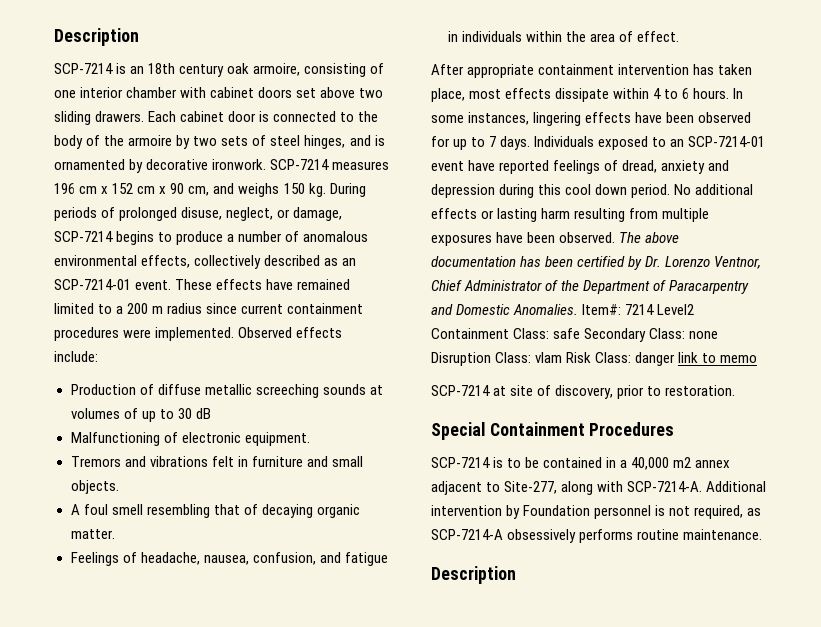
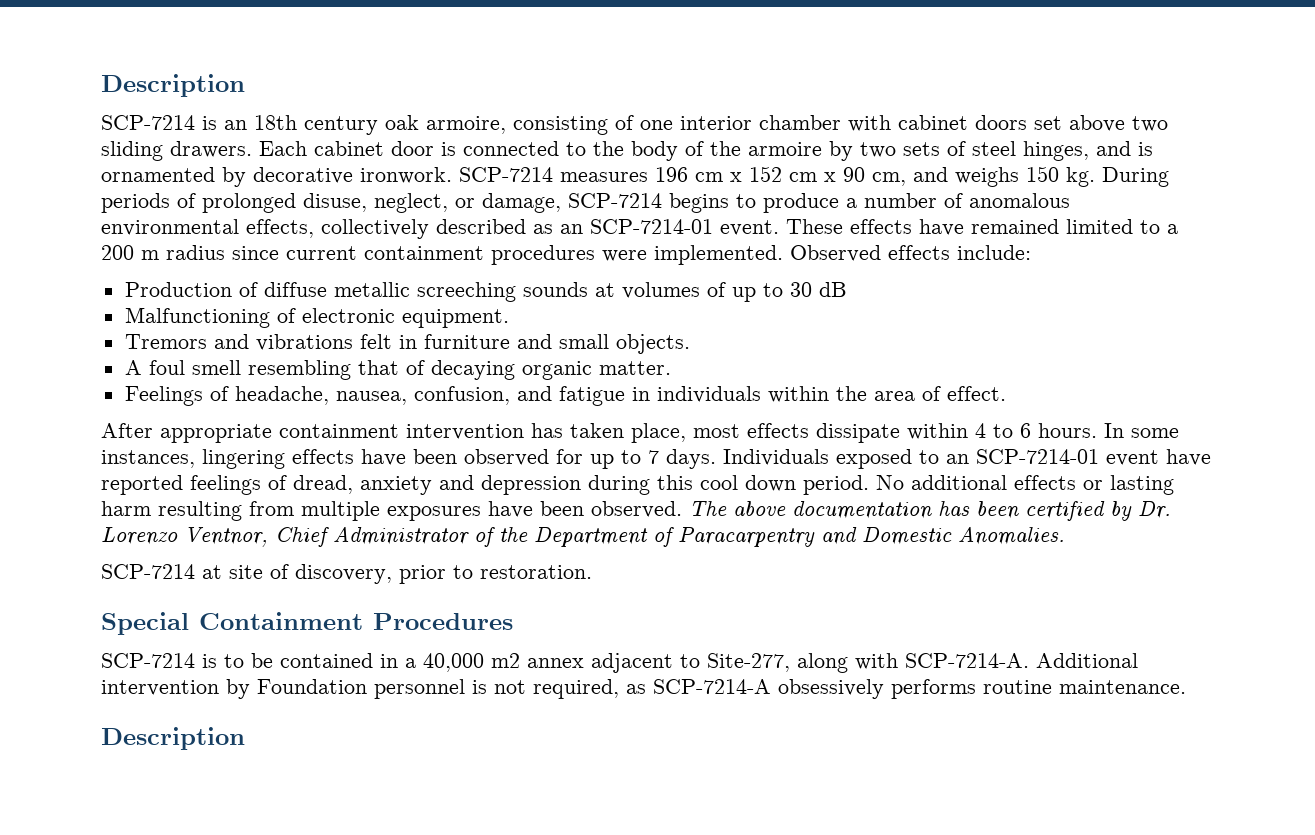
[582,304,695,315] [431,328,719,342] [431,352,758,366] Item#: 7214 Level2 Containment Class: safe Secondary Class: none Disruption Class: vlam Risk Class: danger link to memo -> (1065, 535) none

